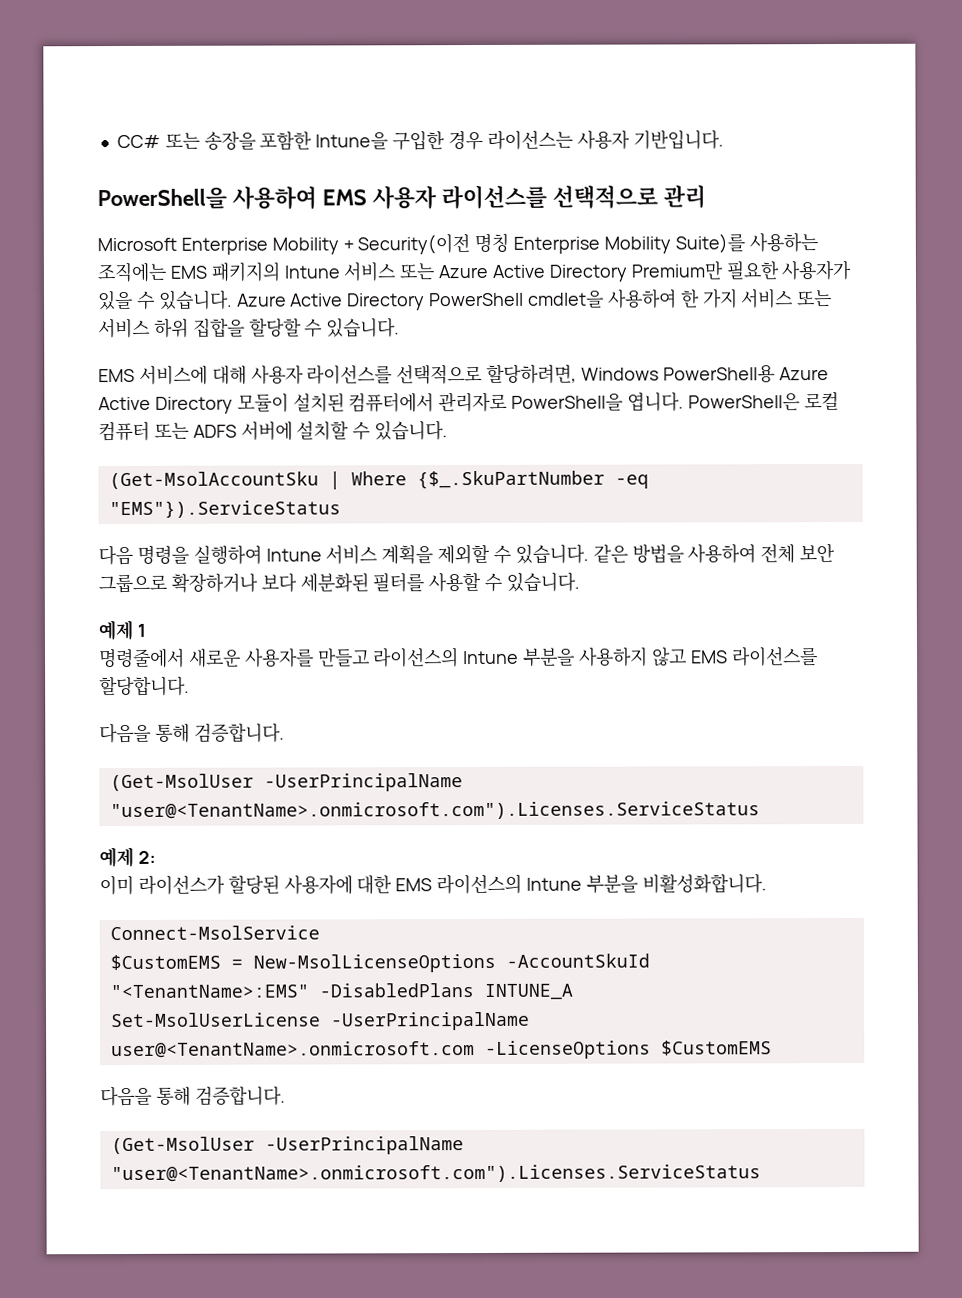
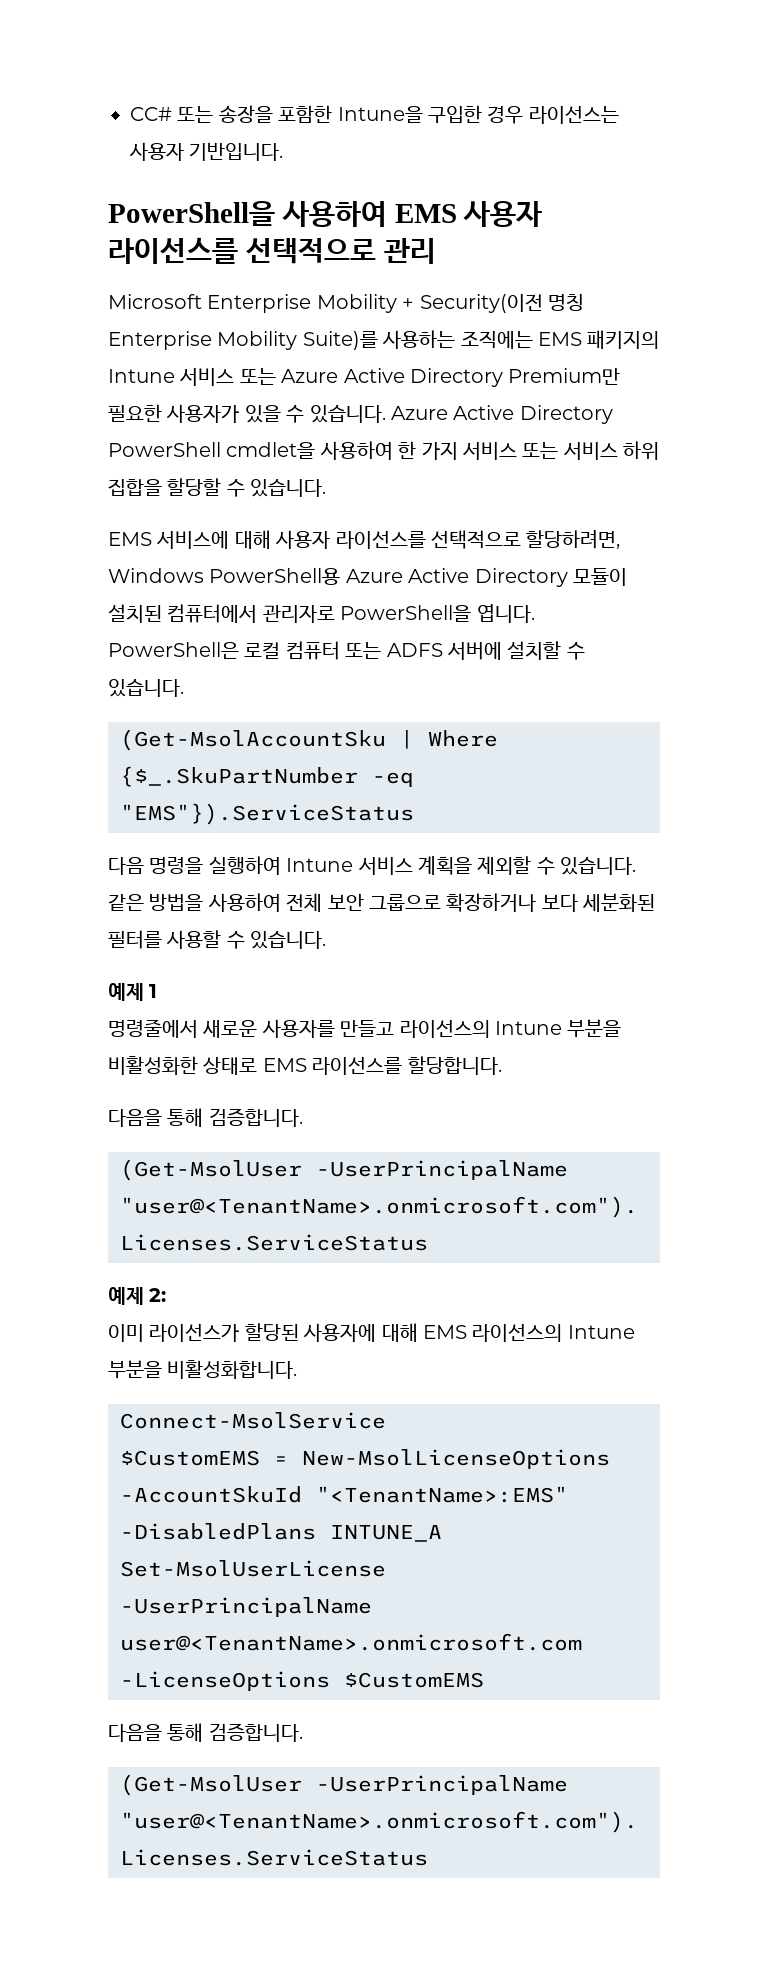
[578,646,687,667] 사용하지 않고 -> [108,1056,258,1075] 비활성화한 상태로
[356,875,393,895] 대한 -> [381,1323,418,1342] 대해

